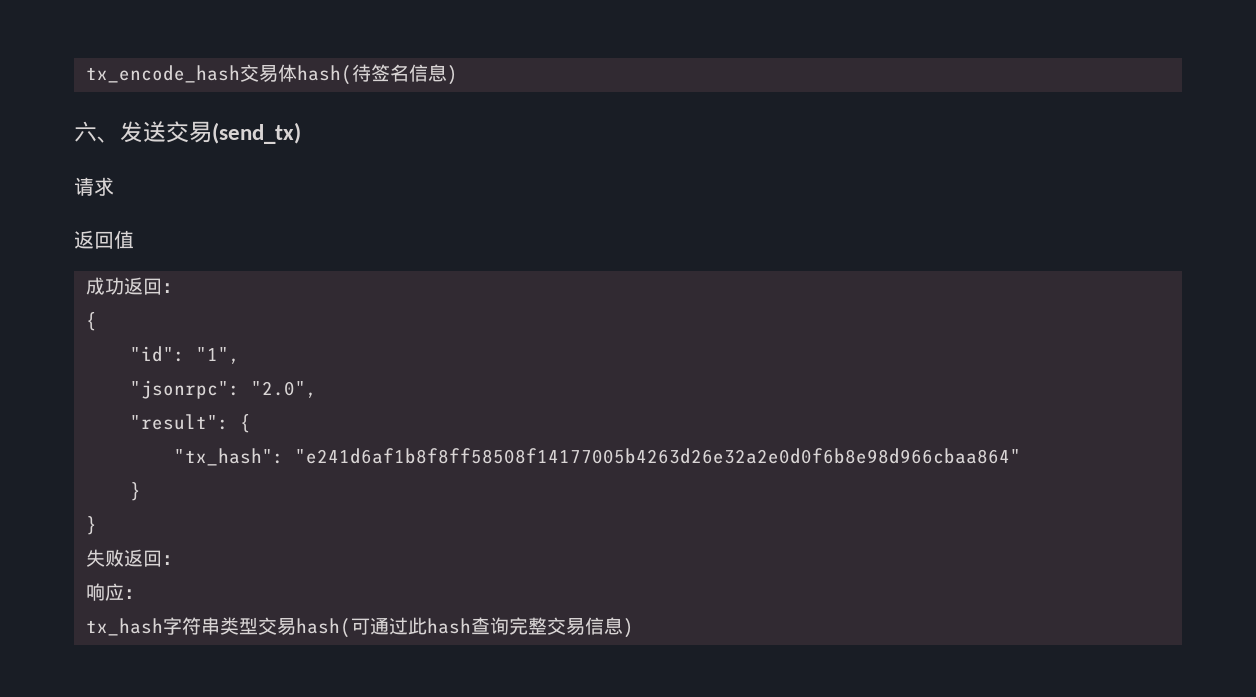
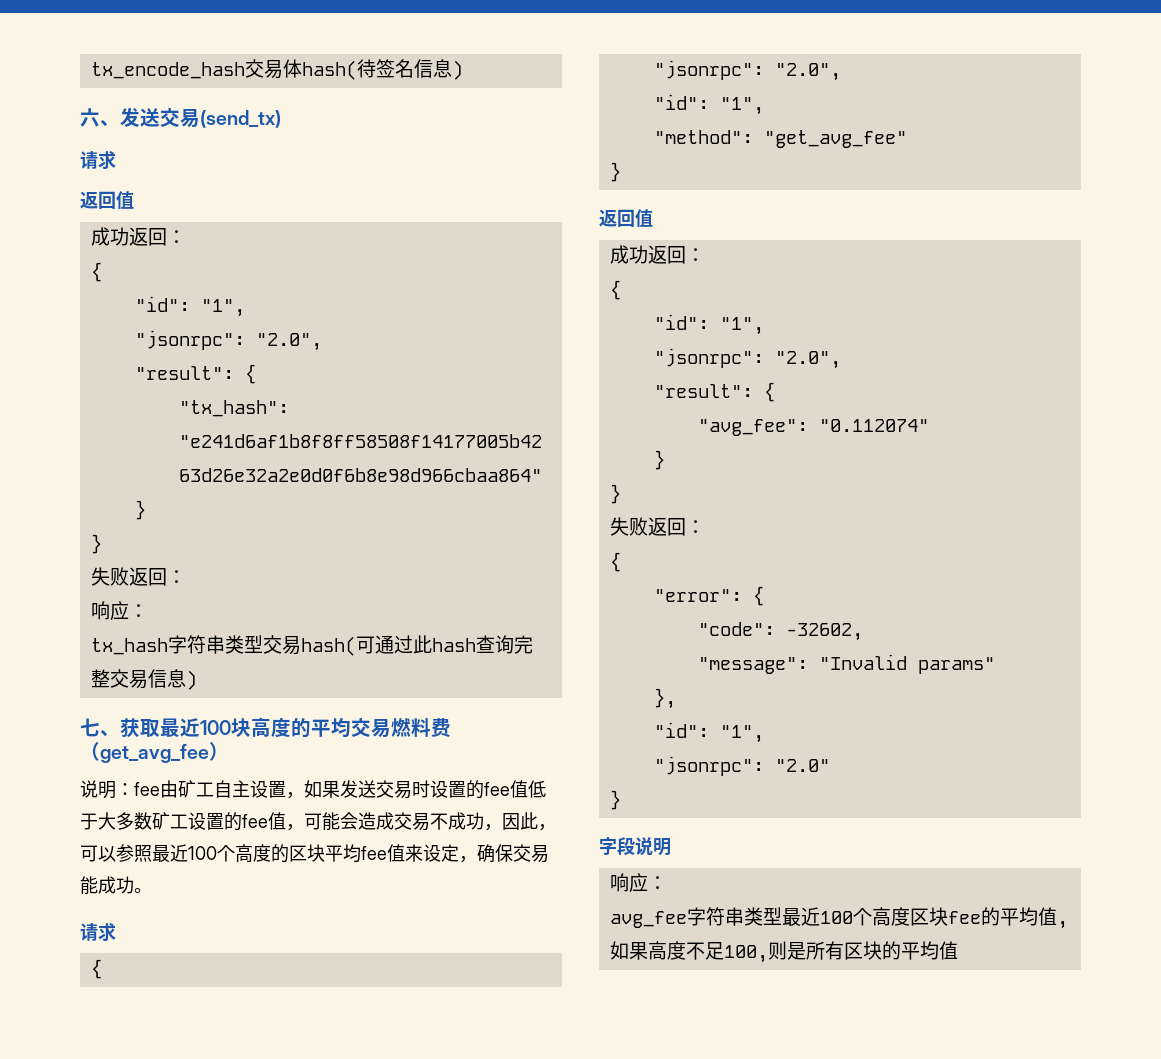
(634, 628) none -> [80,717,451,738] [80,742,229,763] [80,780,546,799] [80,812,556,831] [80,844,549,863] [80,876,152,895] [80,922,116,942] [90,959,102,979] [653,60,841,81] [653,94,764,115] [653,130,907,148] [609,162,621,182] [599,209,653,228] [609,245,705,264] [609,280,621,300] [653,314,764,335] [653,348,841,369] [653,382,775,402] [697,419,929,436] [653,450,665,470] [609,484,621,504] [609,517,705,536] [609,552,621,572] [653,586,764,606] [697,622,863,641] [697,654,995,674] [653,688,676,709] [653,722,764,743] [653,756,830,776] [609,790,621,810] [599,837,671,856] [609,873,667,892] [609,907,1068,929] [609,941,958,963] // 七、获取最近100块高度的平均交易燃料费（get_avg_fee） // 说明：fee由矿工自主设置，如果发送交易时设置的fee值低于大多数矿工设置的fee值，可能会造成交易不成功，因此，可以参照最近100个高度的区块平均fee值来设定，确保交易能成功。 // 请求 // { // "jsonrpc": "2.0", // "id": "1", // "method": "get_avg_fee" // } // 返回值 // 成功返回： // { // "id": "1", // "jsonrpc": "2.0", // "result": { // "avg_fee": "0.112074" // } // } // 失败返回： // { // "error": { // "code": -32602, // "message": "Invalid params" // }, // "id": "1", // "jsonrpc": "2.0" // } // 字段说明 // 响应： // avg_fee字符串类型最近100个高度区块fee的平均值,如果高度不足100,则是所有区块的平均值

